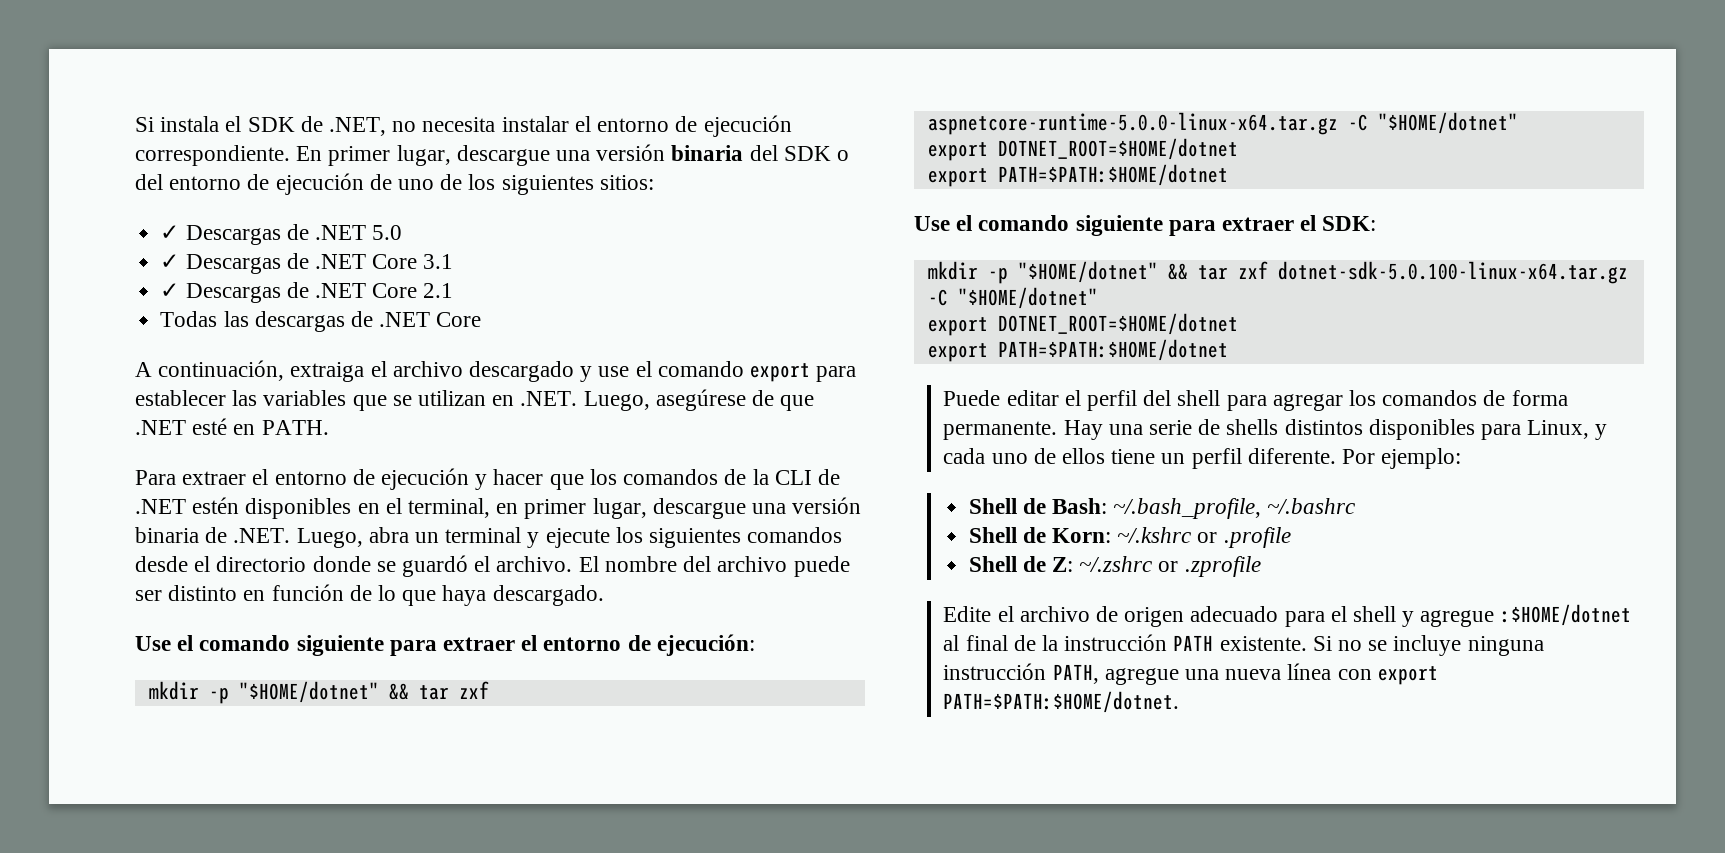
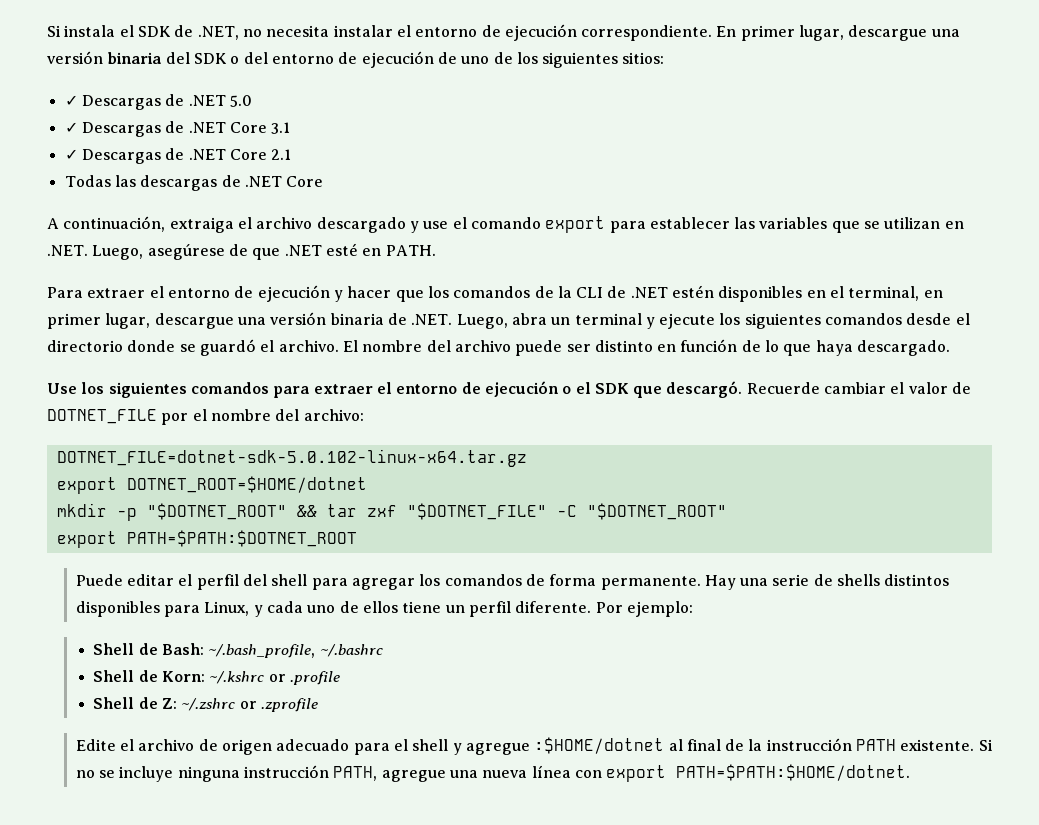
[177,635,384,656] el comando siguiente -> [81,382,269,398] los siguientes comandos
[656,634,755,656] [148,681,489,704] [927,112,1518,135] [927,138,1238,161] [927,164,1228,187] [914,215,1377,236] [927,261,1628,284] [927,287,1098,309] [927,313,1238,336] [927,339,1228,362] ejecución: // mkdir -p "$HOME/dotnet" && tar zxf aspnetcore-runtime-5.0.0-linux-x64.tar.gz -C "$HOME/dotnet" // export DOTNET_ROOT=$HOME/dotnet // export PATH=$PATH:$HOME/dotnet // Use el comando siguiente para extraer el SDK: // mkdir -p "$HOME/dotnet" && tar zxf dotnet-sdk-5.0.100-linux-x64.tar.gz -C "$HOME/dotnet" // export DOTNET_ROOT=$HOME/dotnet // export PATH=$PATH:$HOME/dotnet -> [484,381,972,398] [47,409,364,425] [56,449,527,467] [56,476,367,494] [56,503,727,521] [56,530,357,548] ejecución o el SDK que descargó. Recuerde cambiar el valor de DOTNET_FILE por el nombre del archivo: // DOTNET_FILE=dotnet-sdk-5.0.102-linux-x64.tar.gz // export DOTNET_ROOT=$HOME/dotnet // mkdir -p "$DOTNET_ROOT" && tar zxf "$DOTNET_FILE" -C "$DOTNET_ROOT" // export PATH=$PATH:$DOTNET_ROOT

